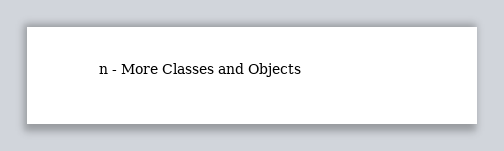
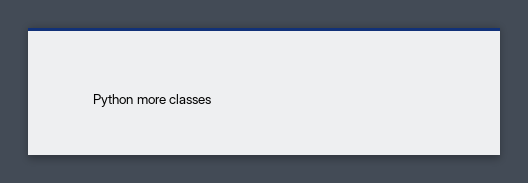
[99,63,301,77] n - More Classes and Objects -> [93,94,212,107] Python more classes

